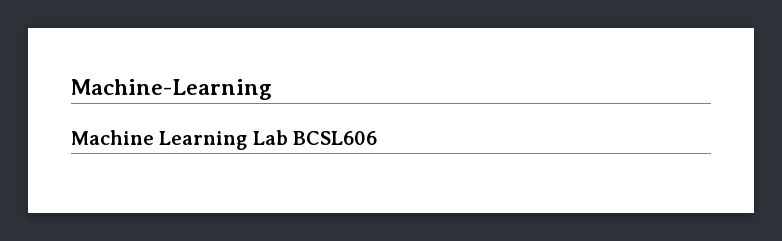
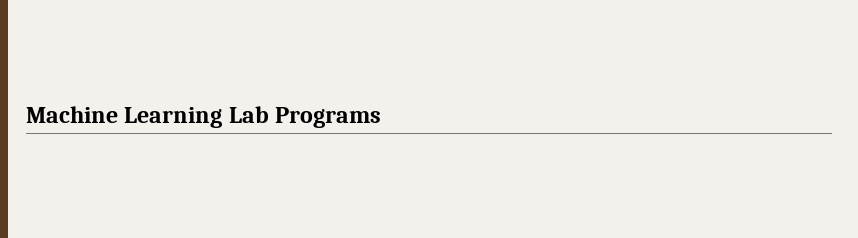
[71,79,272,100] Machine-Learning // -> (26, 114) none
[293,131,378,145] BCSL606 -> [275,107,382,128] Programs

